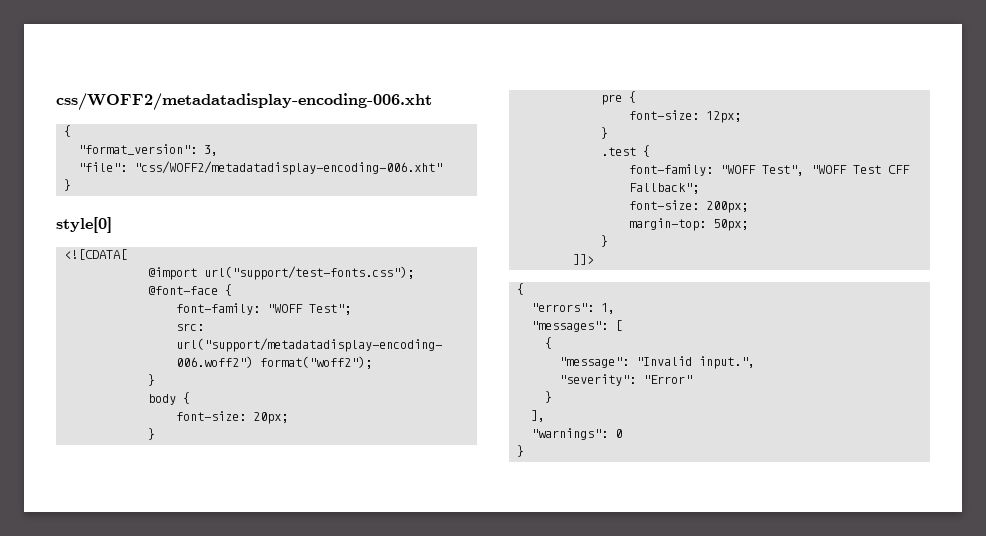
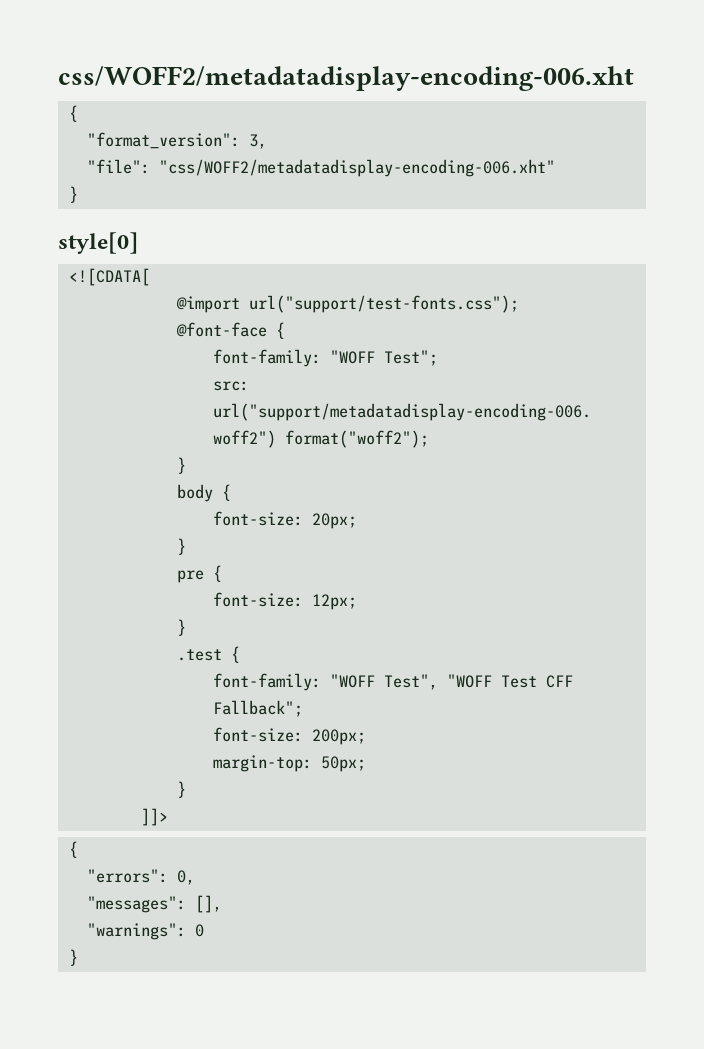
[601,303,616,314] 1, -> [176,870,195,885] 0,
[615,320,623,331] [545,337,553,349] [559,356,756,369] [559,374,693,386] [545,391,553,403] [531,410,546,422] [ // { // "message": "Invalid input.", // "severity": "Error" // } // ], -> [194,895,222,913] [],

